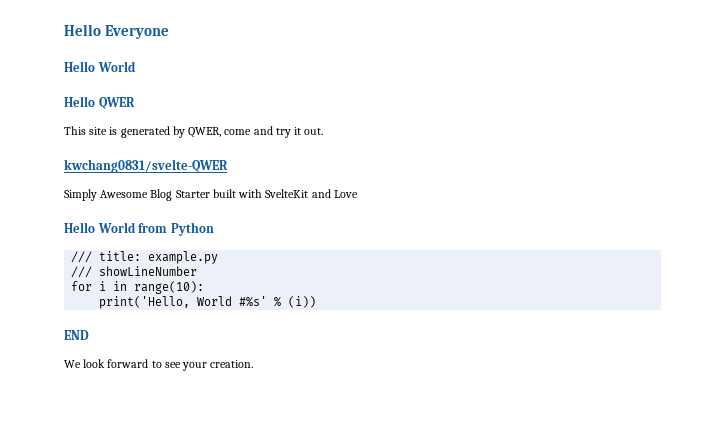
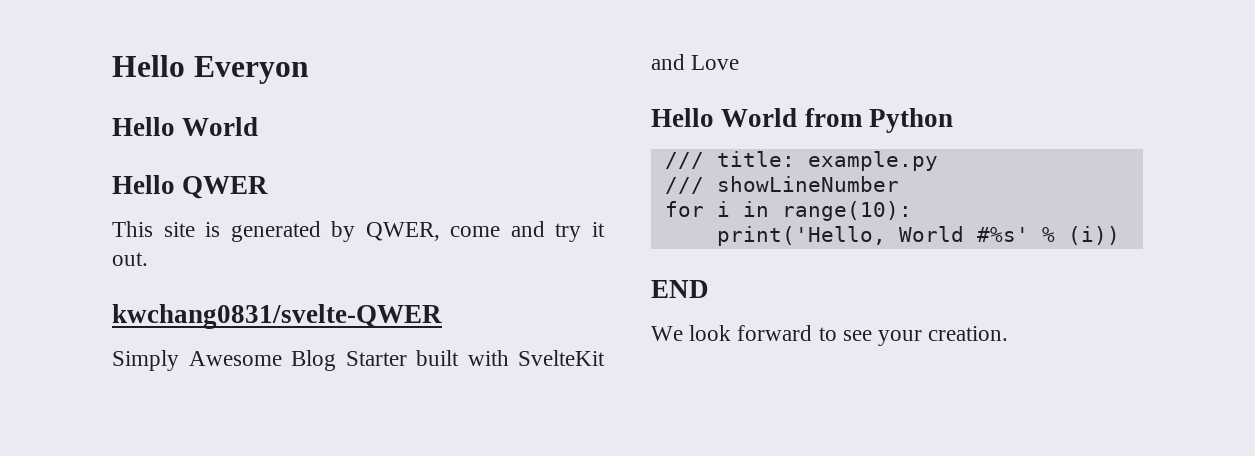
[64,24,169,39] Hello Everyone -> [112,55,309,84] Hello Everyon

